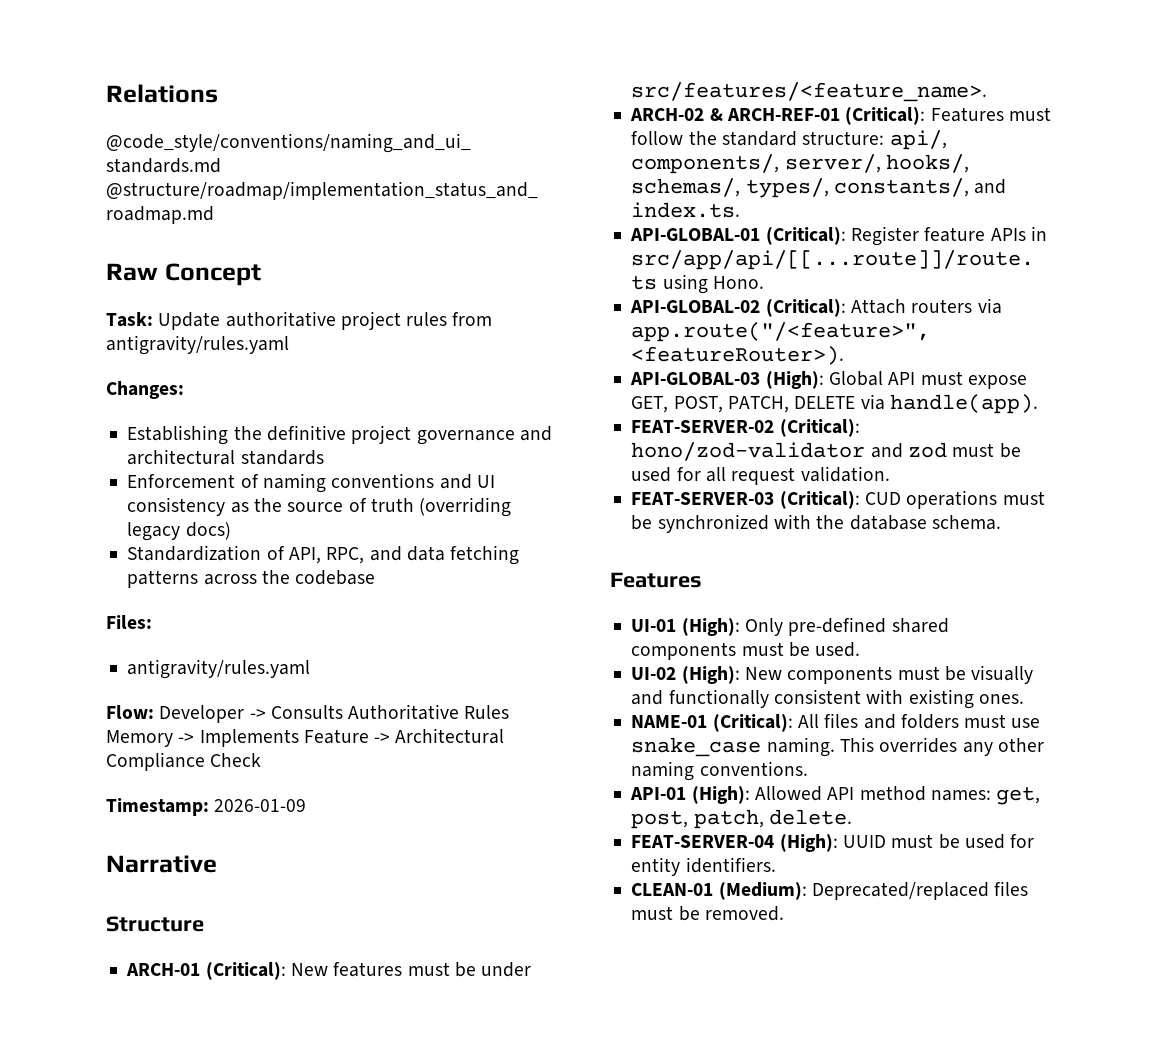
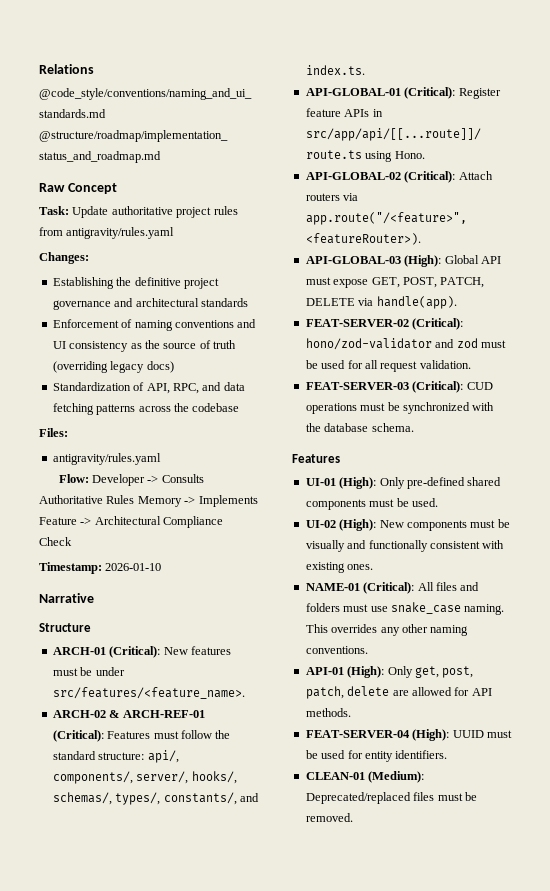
[214,799,307,812] 2026-01-09 -> [105,563,162,571] 2026-01-10
[754,786,1041,805] [631,809,852,829] Allowed API method names: get, post, patch, delete. -> [387,666,474,678] [305,686,492,699] [305,708,351,717] Only get, post, patch, delete are allowed for API methods.

